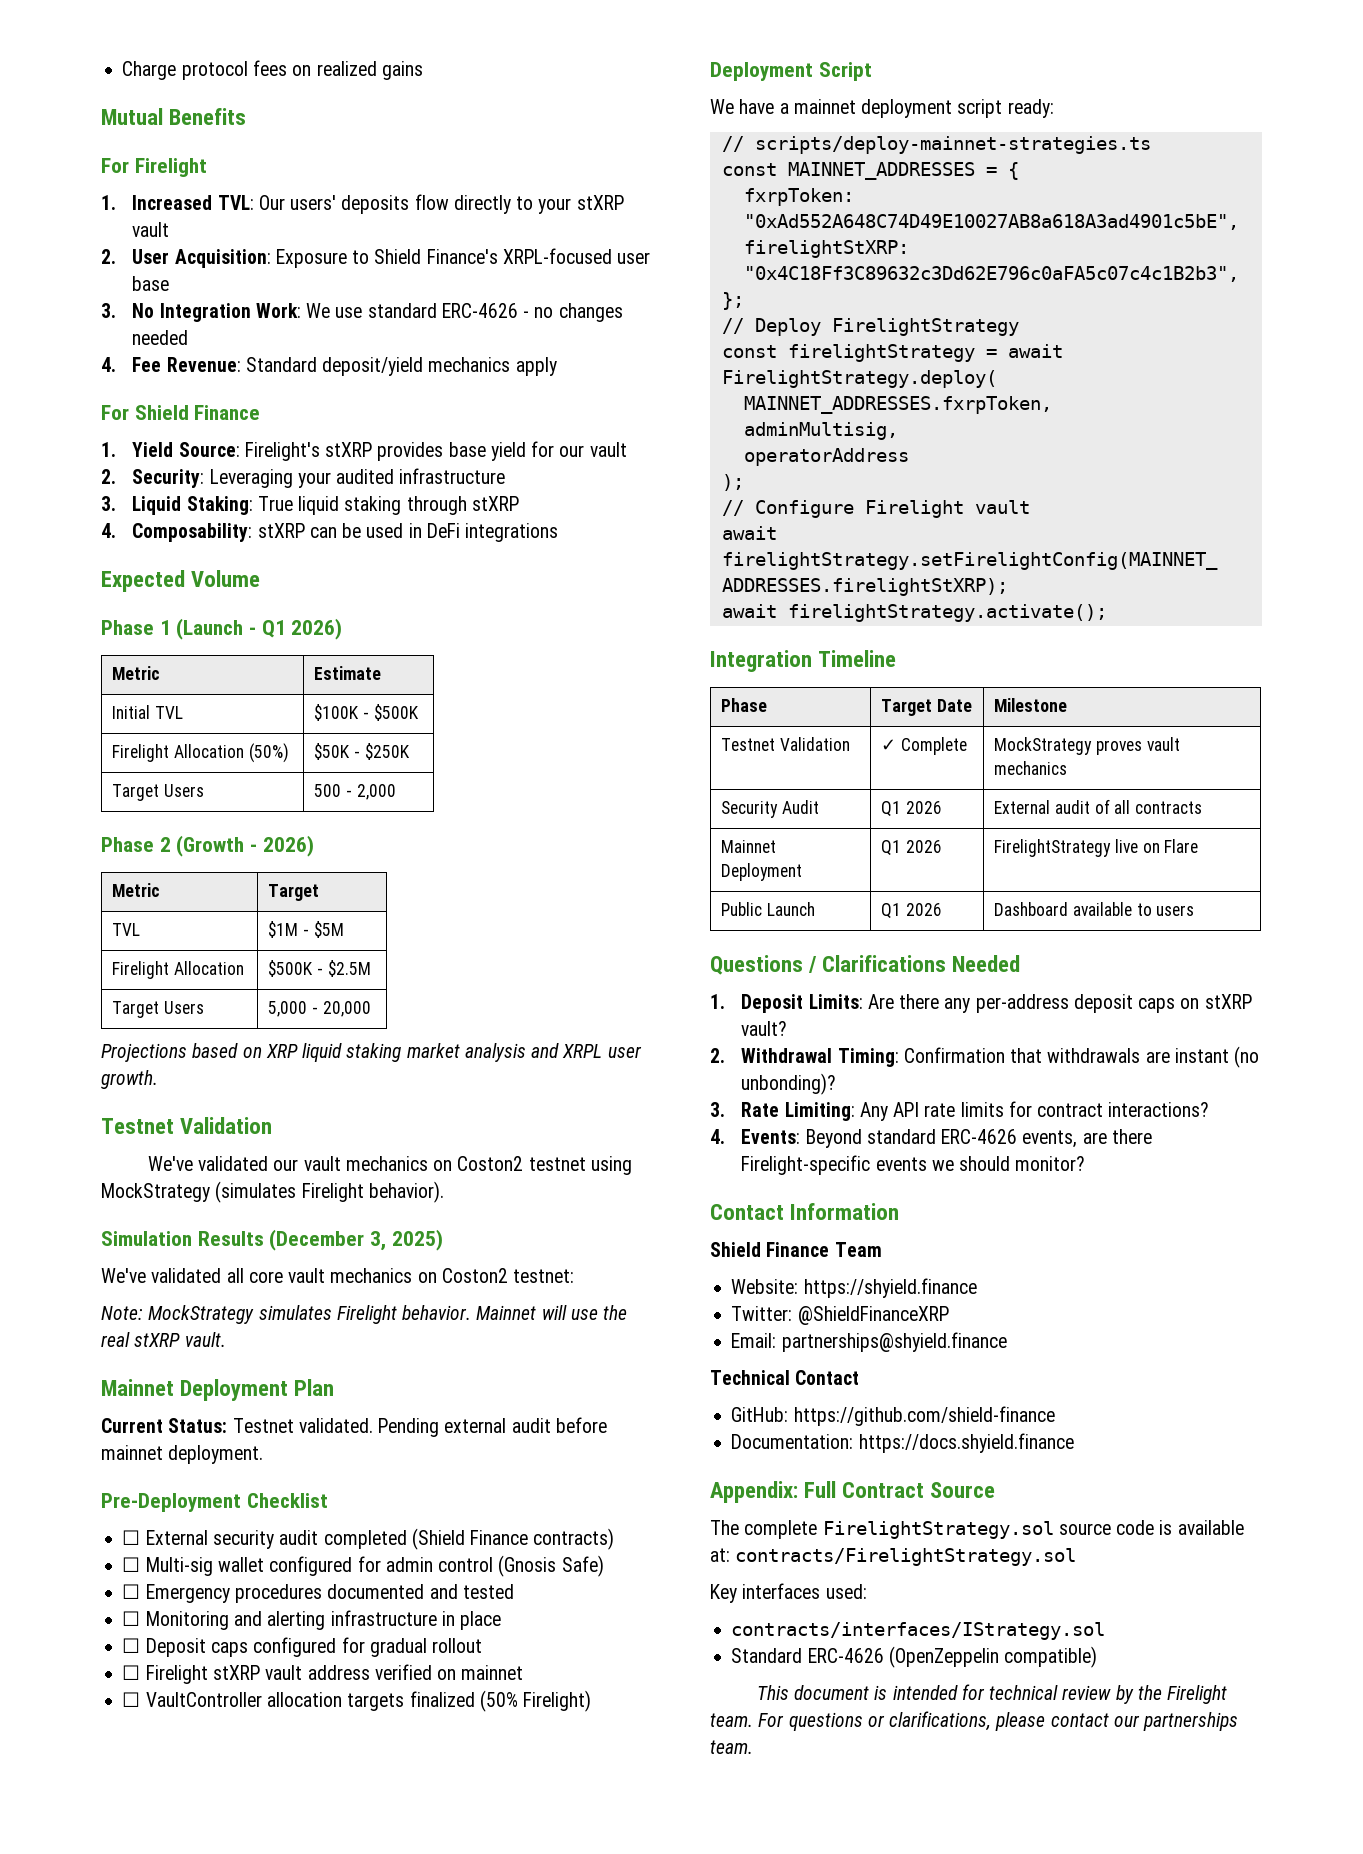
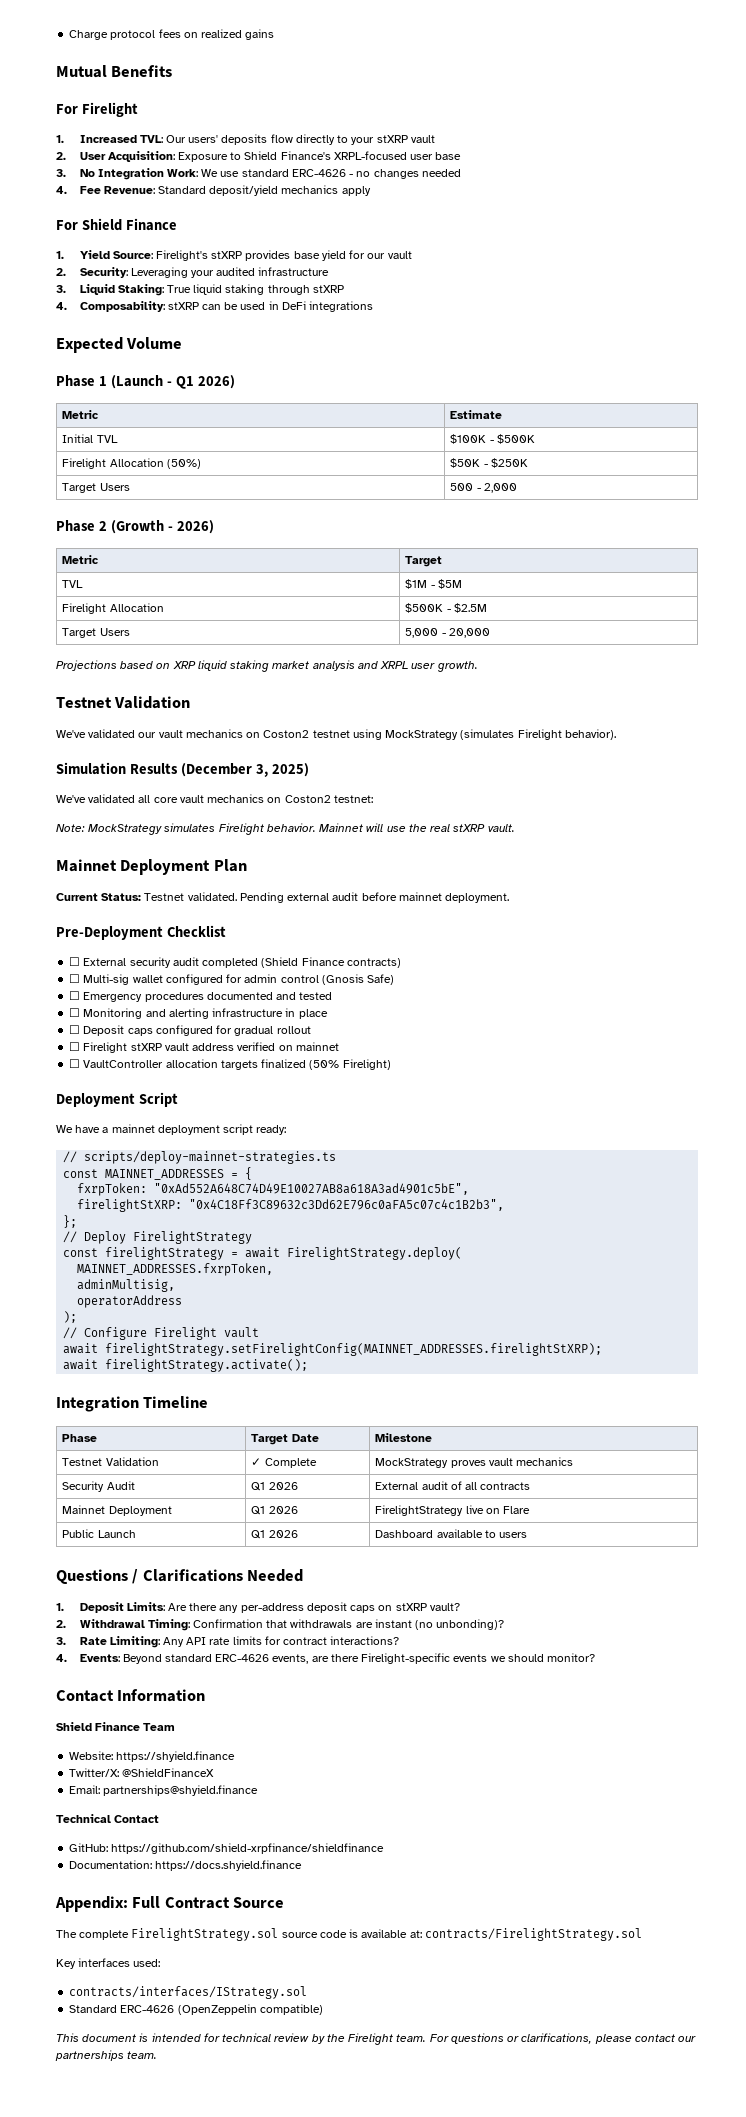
[731,1306,949,1325] Twitter: @ShieldFinanceXRP -> [69,1768,215,1777] Twitter/X: @ShieldFinanceX
[793,1406,1055,1426] https://github.com/shield-finance -> [111,1843,385,1854] https://github.com/shield-xrpfinance/shieldfinance

